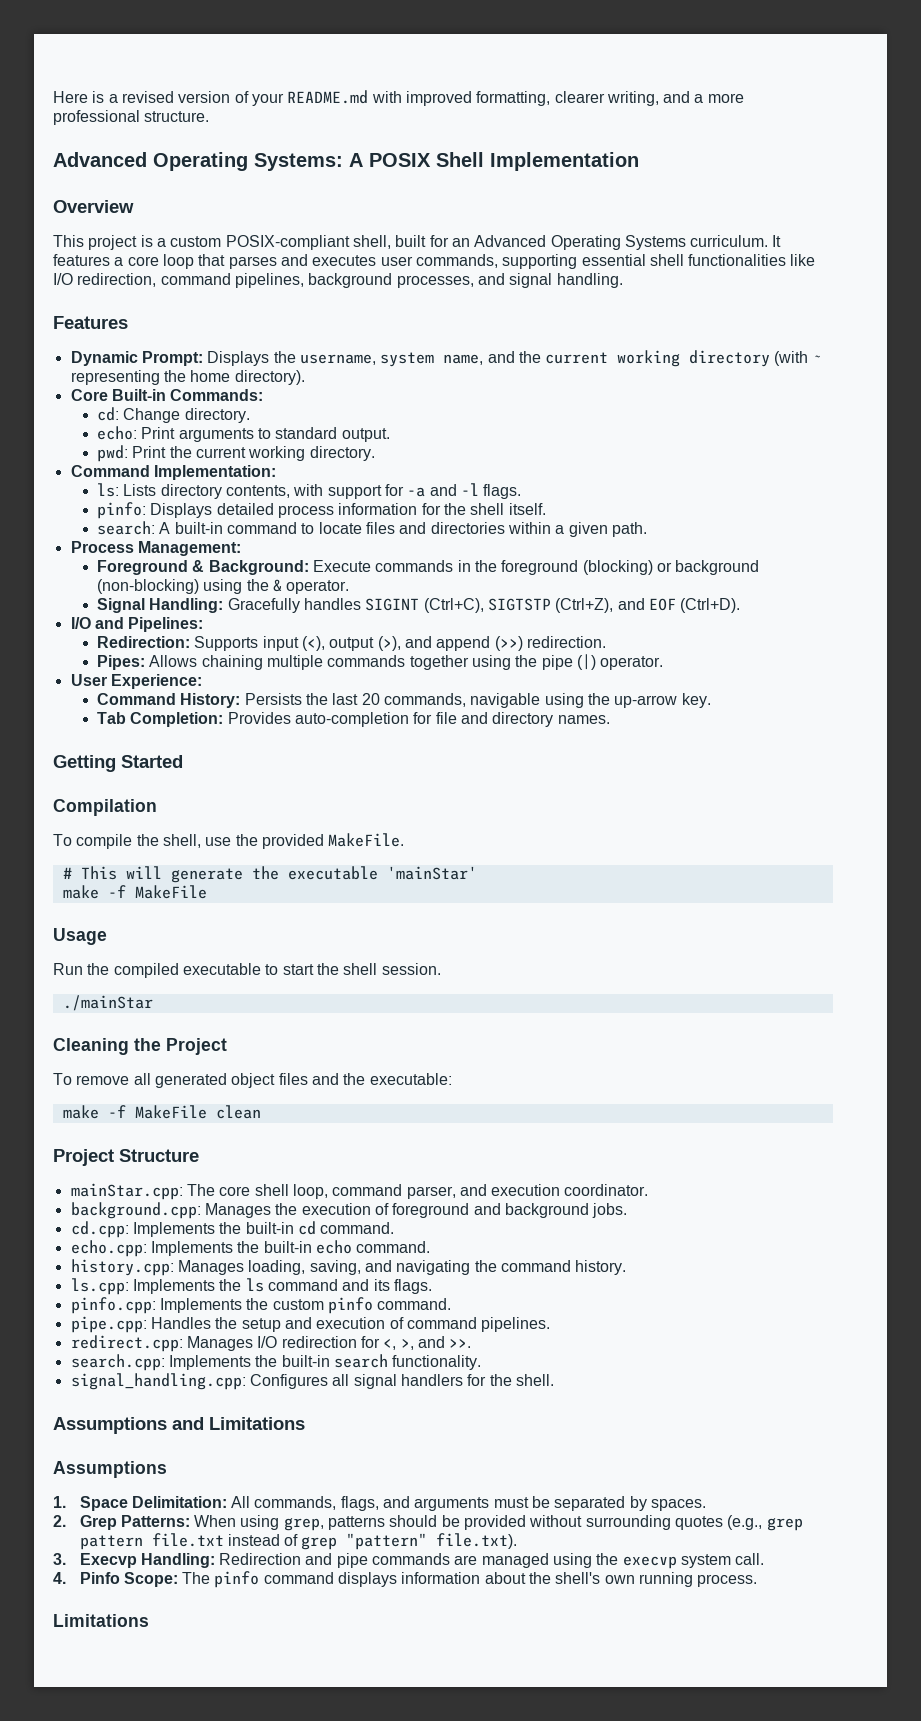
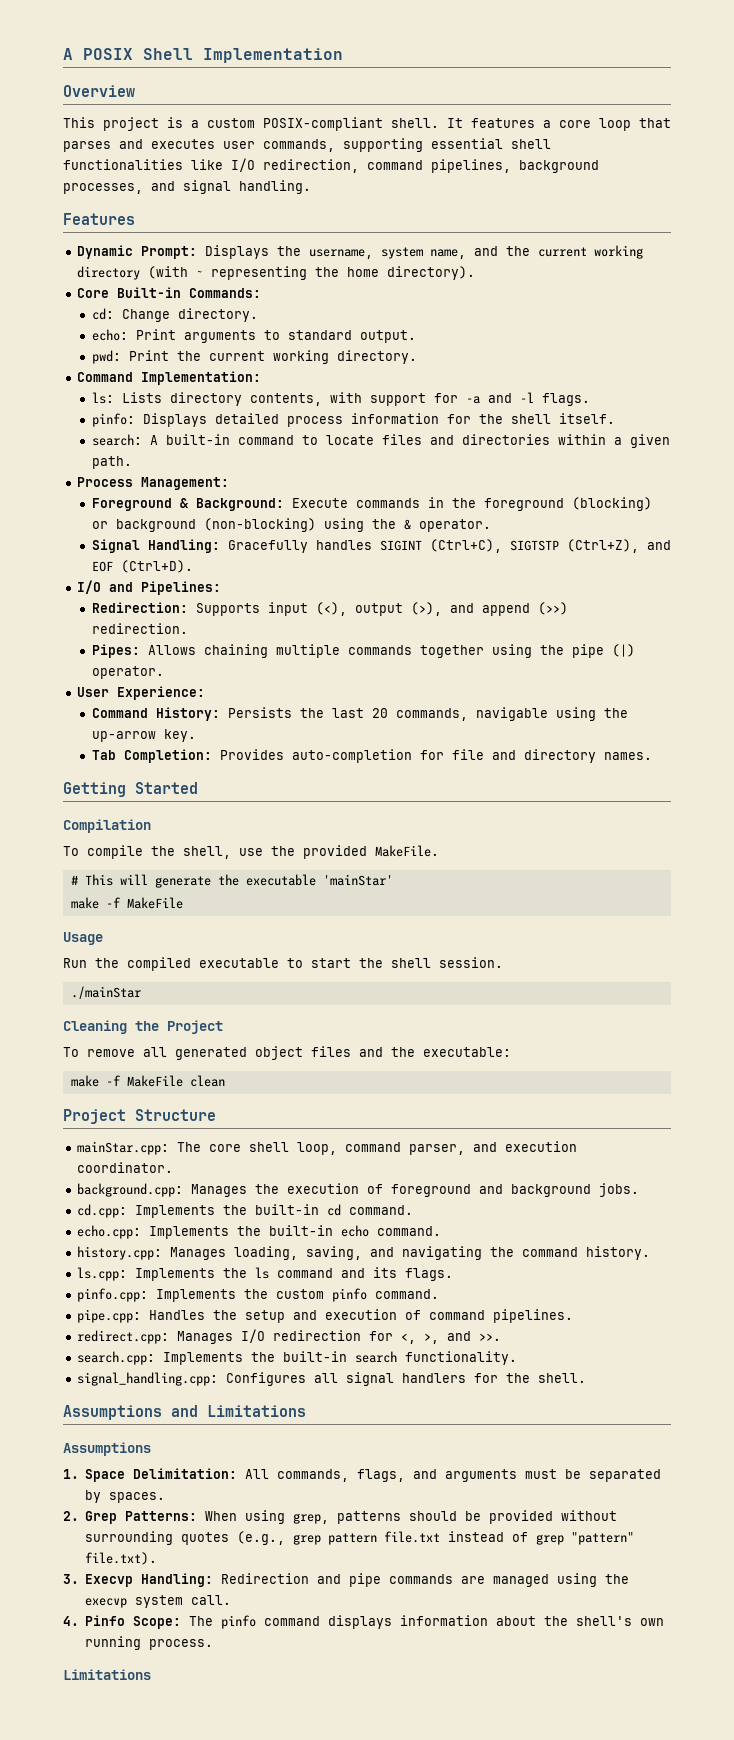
[53,90,744,106] [53,110,210,125] [53,152,343,171] Here is a revised version of your README.md with improved formatting, clearer writing, and a more professional structure. // Advanced Operating Systems: -> (63, 54) none
[352,235,769,250] shell, built for an Advanced Operating Systems curriculum. -> [391,118,439,128] shell.

